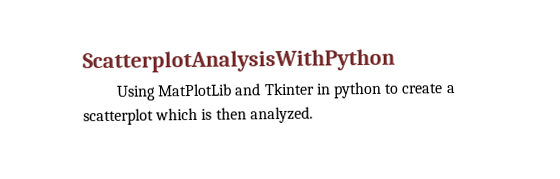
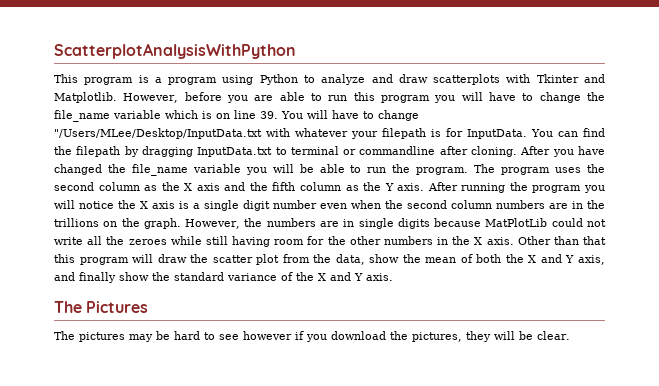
[116,81,456,101] [83,106,313,126] Using MatPlotLib and Tkinter in python to create a scatterplot which is then analyzed. -> [54,74,605,85] [54,92,606,103] [54,110,419,122] [54,128,605,139] [54,146,606,157] [54,164,605,176] [54,182,605,193] [54,200,605,211] [54,218,606,229] [54,236,607,247] [54,254,605,265] [54,272,393,283] [54,301,149,313] [54,331,570,342] This program is a program using Python to analyze and draw scatterplots with Tkinter and Matplotlib. However, before you are able to run this program you will have to change the file_name variable which is on line 39. You will have to change "/Users/MLee/Desktop/InputData.txt with whatever your filepath is for InputData. You can find the filepath by dragging InputData.txt to terminal or commandline after cloning. After you have changed the file_name variable you will be able to run the program. The program uses the second column as the X axis and the fifth column as the Y axis. After running the program you will notice the X axis is a single digit number even when the second column numbers are in the trillions on the graph. However, the numbers are in single digits because MatPlotLib could not write all the zeroes while still having room for the other numbers in the X axis. Other than that this program will draw the scatter plot from the data, show the mean of both the X and Y axis, and finally show the standard variance of the X and Y axis. // The Pictures // The pictures may be hard to see however if you download the pictures, they will be clear.

